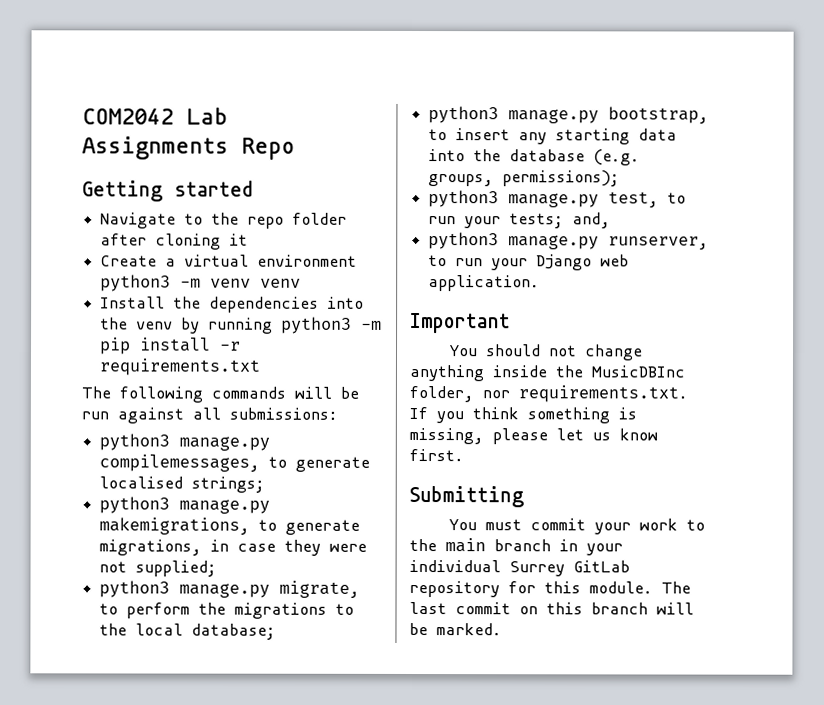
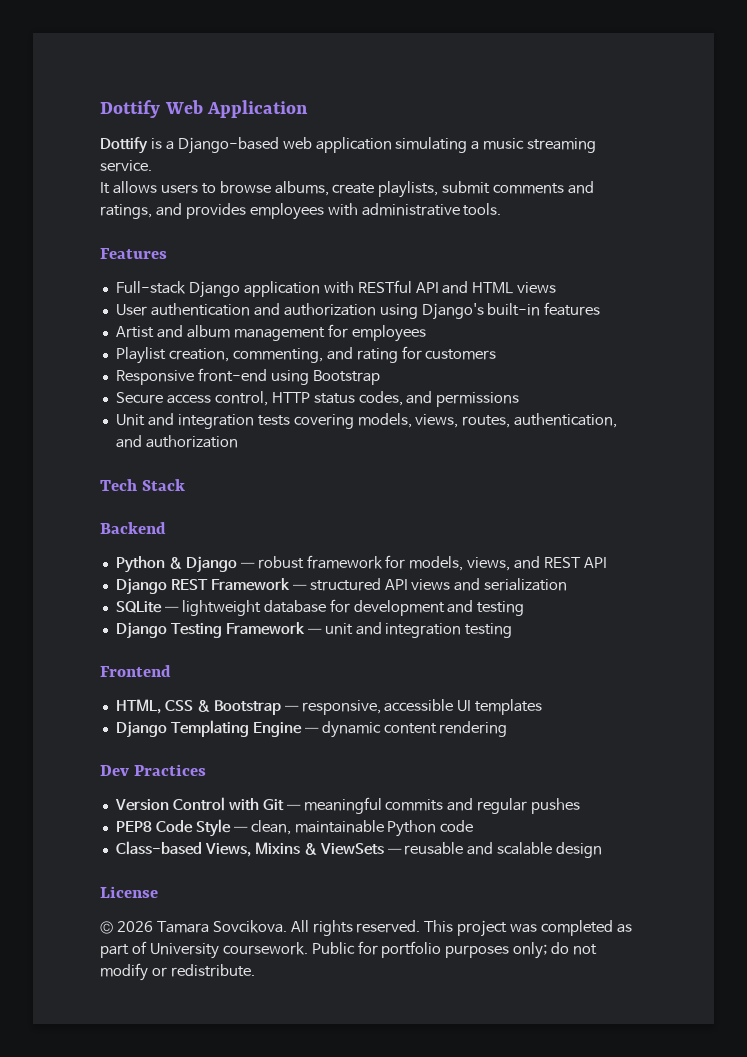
[82,107,228,125] [82,136,295,160] [82,180,254,202] [100,212,348,229] [100,233,249,250] [100,254,358,267] [100,274,302,292] [100,296,365,313] [100,316,383,334] [99,337,242,355] [99,358,261,376] [81,386,359,403] [81,407,338,424] [99,433,271,451] [99,454,371,472] [99,476,266,493] [99,496,271,514] [99,517,361,535] [99,539,368,556] [99,560,218,577] [99,580,361,598] [99,602,355,619] [99,623,277,640] [428,106,710,124] [428,128,678,145] [428,149,641,166] [428,170,621,187] [428,190,687,208] [428,212,612,229] [428,232,710,250] [428,254,630,271] [428,275,541,292] [410,312,511,334] [449,344,644,361] [409,364,685,382] [409,385,688,403] [409,406,637,424] [409,427,658,445] [409,448,464,462] [409,485,524,508] [449,518,706,535] [409,538,623,556] [409,559,630,577] [409,580,691,598] [409,601,694,615] [409,622,502,636] COM2042 Lab Assignments Repo // Getting started // Navigate to the repo folder after cloning it // Create a virtual environment python3 -m venv venv // Install the dependencies into the venv by running python3 -m pip install -r requirements.txt // The following commands will be run against all submissions: // python3 manage.py compilemessages, to generate localised strings; // python3 manage.py makemigrations, to generate migrations, in case they were not supplied; // python3 manage.py migrate, to perform the migrations to the local database; // python3 manage.py bootstrap, to insert any starting data into the database (e.g. groups, permissions); // python3 manage.py test, to run your tests; and, // python3 manage.py runserver, to run your Django web application. // Important // You should not change anything inside the MusicDBInc folder, nor requirements.txt. If you think something is missing, please let us know first. // Submitting // You must commit your work to the main branch in your individual Surrey GitLab repository for this module. The last commit on this branch will be marked. -> [100,100,309,118] [100,137,597,154] [100,160,152,172] [100,181,595,198] [100,203,502,220] [100,248,167,259] [115,280,557,298] [115,302,601,320] [115,324,426,342] [115,346,497,364] [115,368,380,385] [115,391,520,407] [115,413,618,429] [115,435,238,448] [100,479,186,491] [100,522,166,534] [115,555,608,573] [115,578,568,595] [115,599,525,616] [115,622,513,639] [100,665,171,677] [115,699,543,715] [115,720,508,738] [100,764,206,776] [114,797,581,814] [115,819,474,837] [115,841,603,858] [100,886,158,898] [100,920,633,937] [100,941,598,959] [100,963,255,981] Dottify Web Application // Dottify is a Django-based web application simulating a music streaming service. // It allows users to browse albums, create playlists, submit comments and ratings, and provides employees with administrative tools. // Features // Full-stack Django application with RESTful API and HTML views // User authentication and authorization using Django's built-in features // Artist and album management for employees // Playlist creation, commenting, and rating for customers // Responsive front-end using Bootstrap // Secure access control, HTTP status codes, and permissions // Unit and integration tests covering models, views, routes, authentication, and authorization // Tech Stack // Backend // Python & Django — robust framework for models, views, and REST API // Django REST Framework — structured API views and serialization // SQLite — lightweight database for development and testing // Django Testing Framework — unit and integration testing // Frontend // HTML, CSS & Bootstrap — responsive, accessible UI templates // Django Templating Engine — dynamic content rendering // Dev Practices // Version Control with Git — meaningful commits and regular pushes // PEP8 Code Style — clean, maintainable Python code // Class-based Views, Mixins & ViewSets — reusable and scalable design // License // © 2026 Tamara Sovcikova. All rights reserved. This project was completed as part of University coursework. Public for portfolio purposes only; do not modify or redistribute.

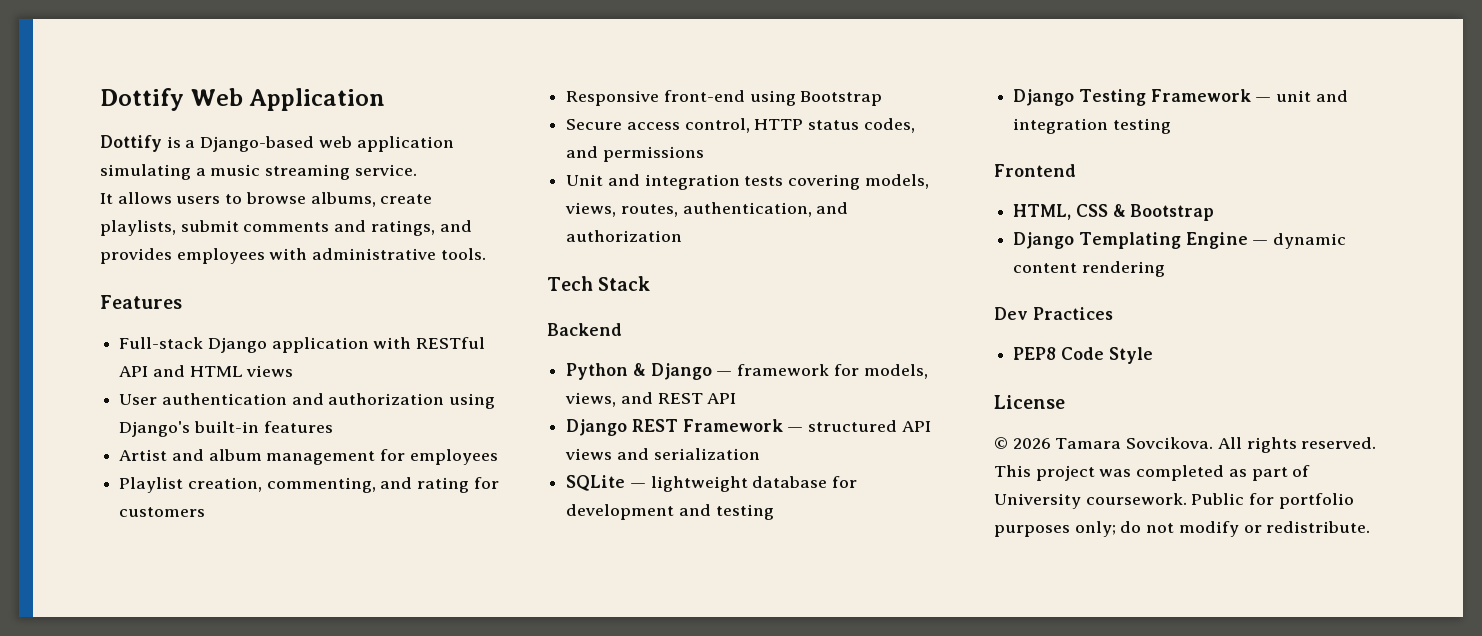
[257,556,304,569] robust -> (733, 373) none
[284,699,543,715] — responsive, accessible UI templates -> (1215, 212) none
[114,797,581,814] [115,819,474,837] [115,841,603,858] Version Control with Git — meaningful commits and regular pushes // PEP8 Code Style — clean, maintainable Python code // Class-based Views, Mixins & ViewSets — reusable and scalable design -> [1013,347,1153,364] PEP8 Code Style

